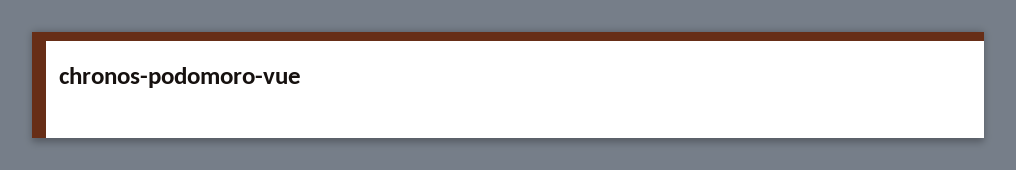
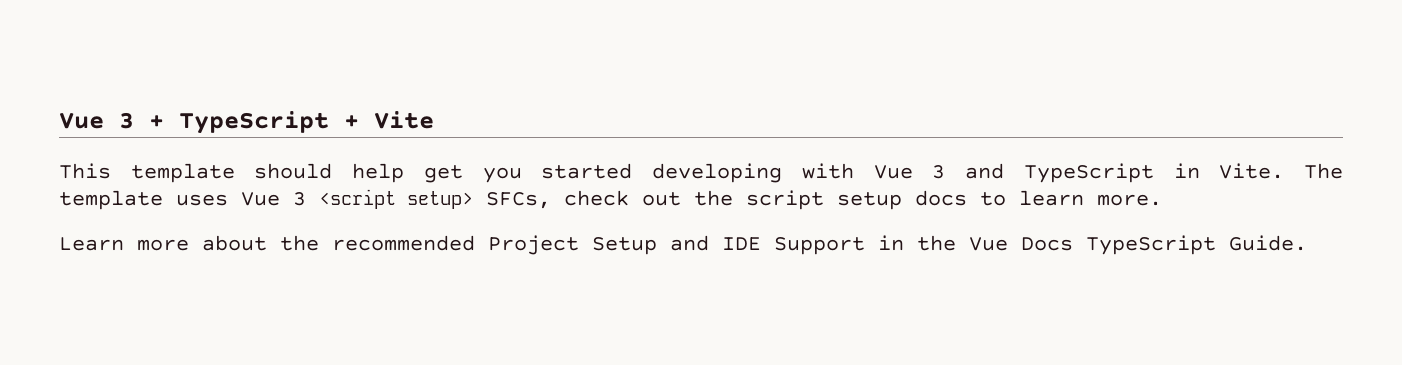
[59,67,301,88] chronos-podomoro-vue -> [59,111,434,134] [59,163,1344,183] [59,189,1162,210] [59,235,1307,255] Vue 3 + TypeScript + Vite // This template should help get you started developing with Vue 3 and TypeScript in Vite. The template uses Vue 3 <script setup> SFCs, check out the script setup docs to learn more. // Learn more about the recommended Project Setup and IDE Support in the Vue Docs TypeScript Guide.

